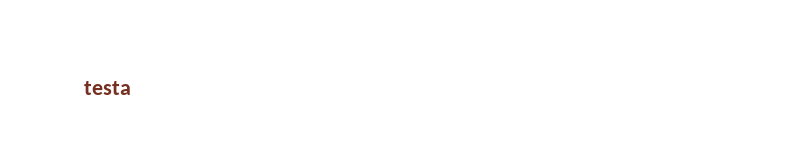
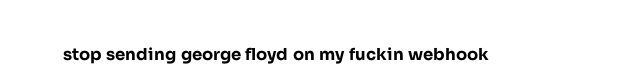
[84,81,131,95] testa -> [63,47,490,64] stop sending george floyd on my fuckin webhook

